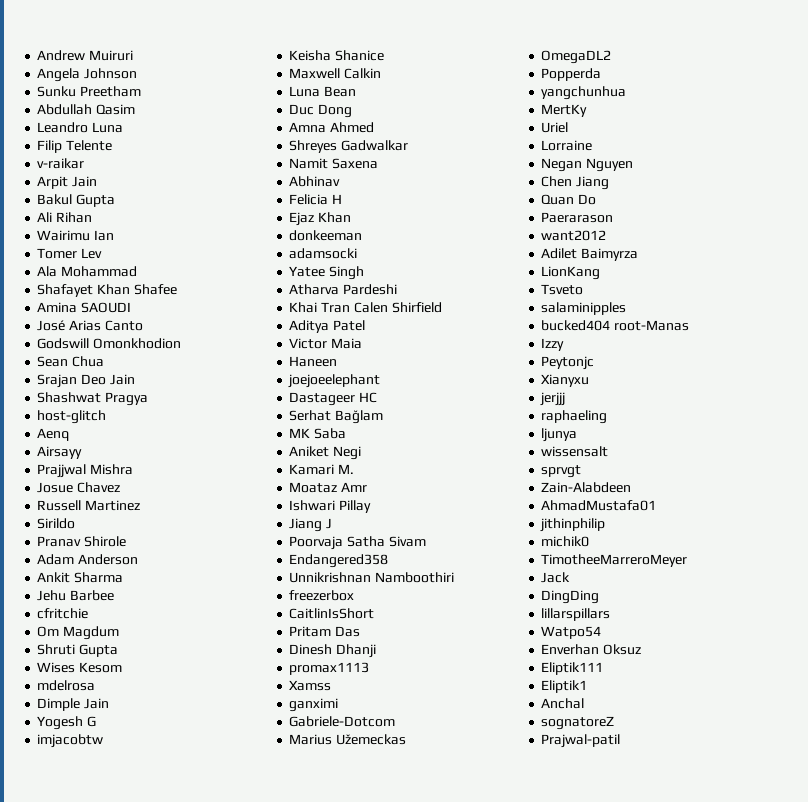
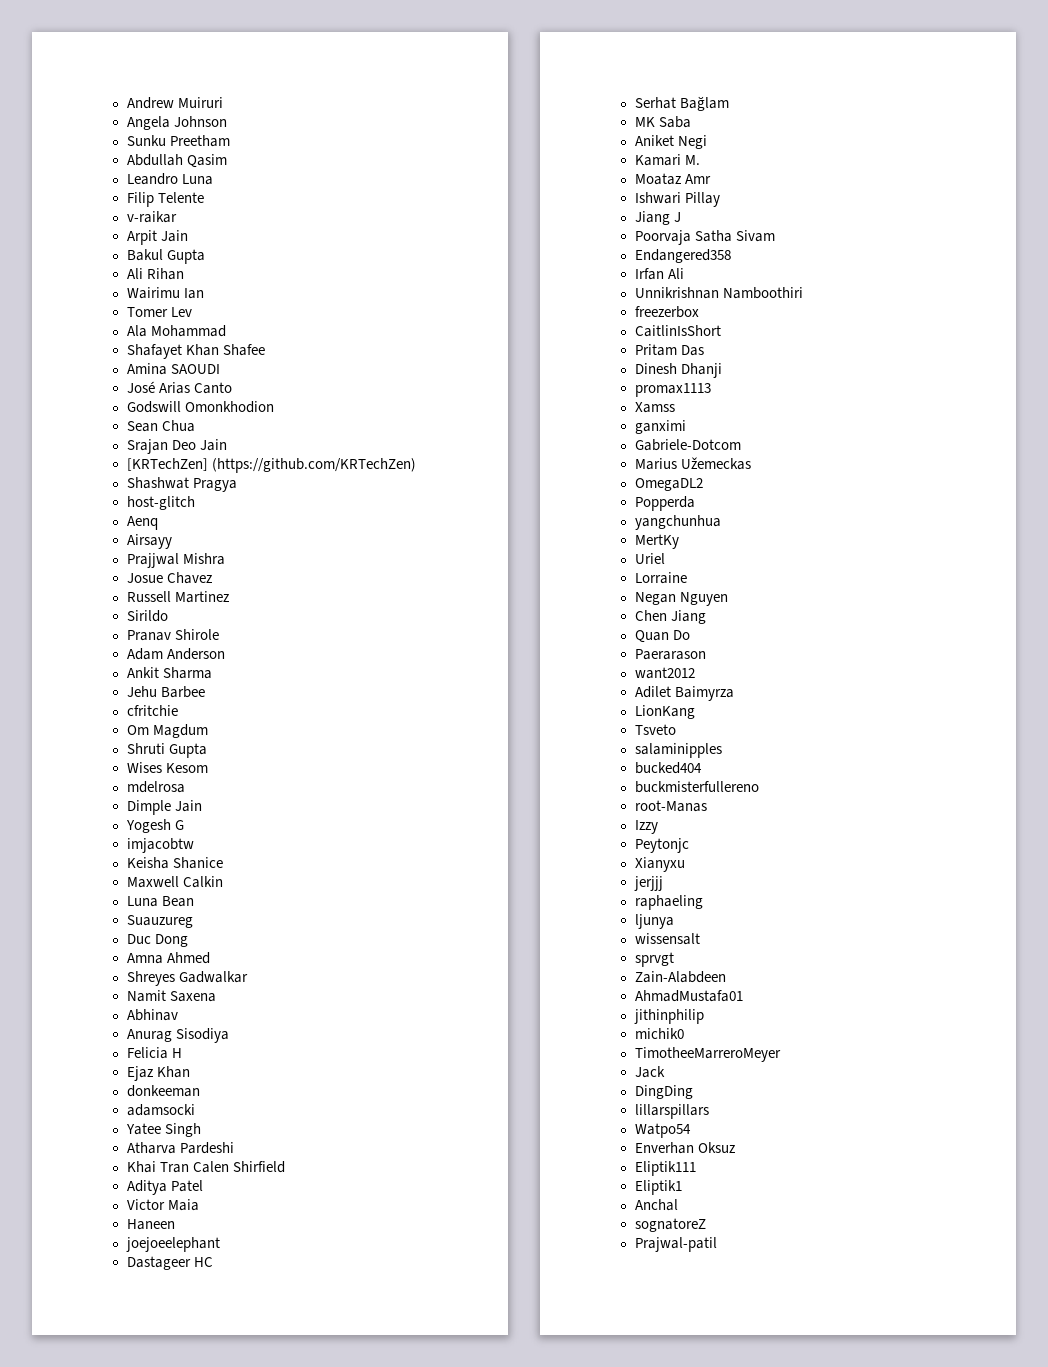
(135, 379) none -> [126,458,416,473] // [KRTechZen] (https://github.com/KRTechZen)
(357, 91) none -> [126,915,193,928] // Suauzureg
(341, 181) none -> [126,1028,229,1043] // Anurag Sisodiya
(389, 561) none -> [634,268,684,280] // Irfan Ali
(611, 325) none -> [634,781,759,793] // buckmisterfullereno //

